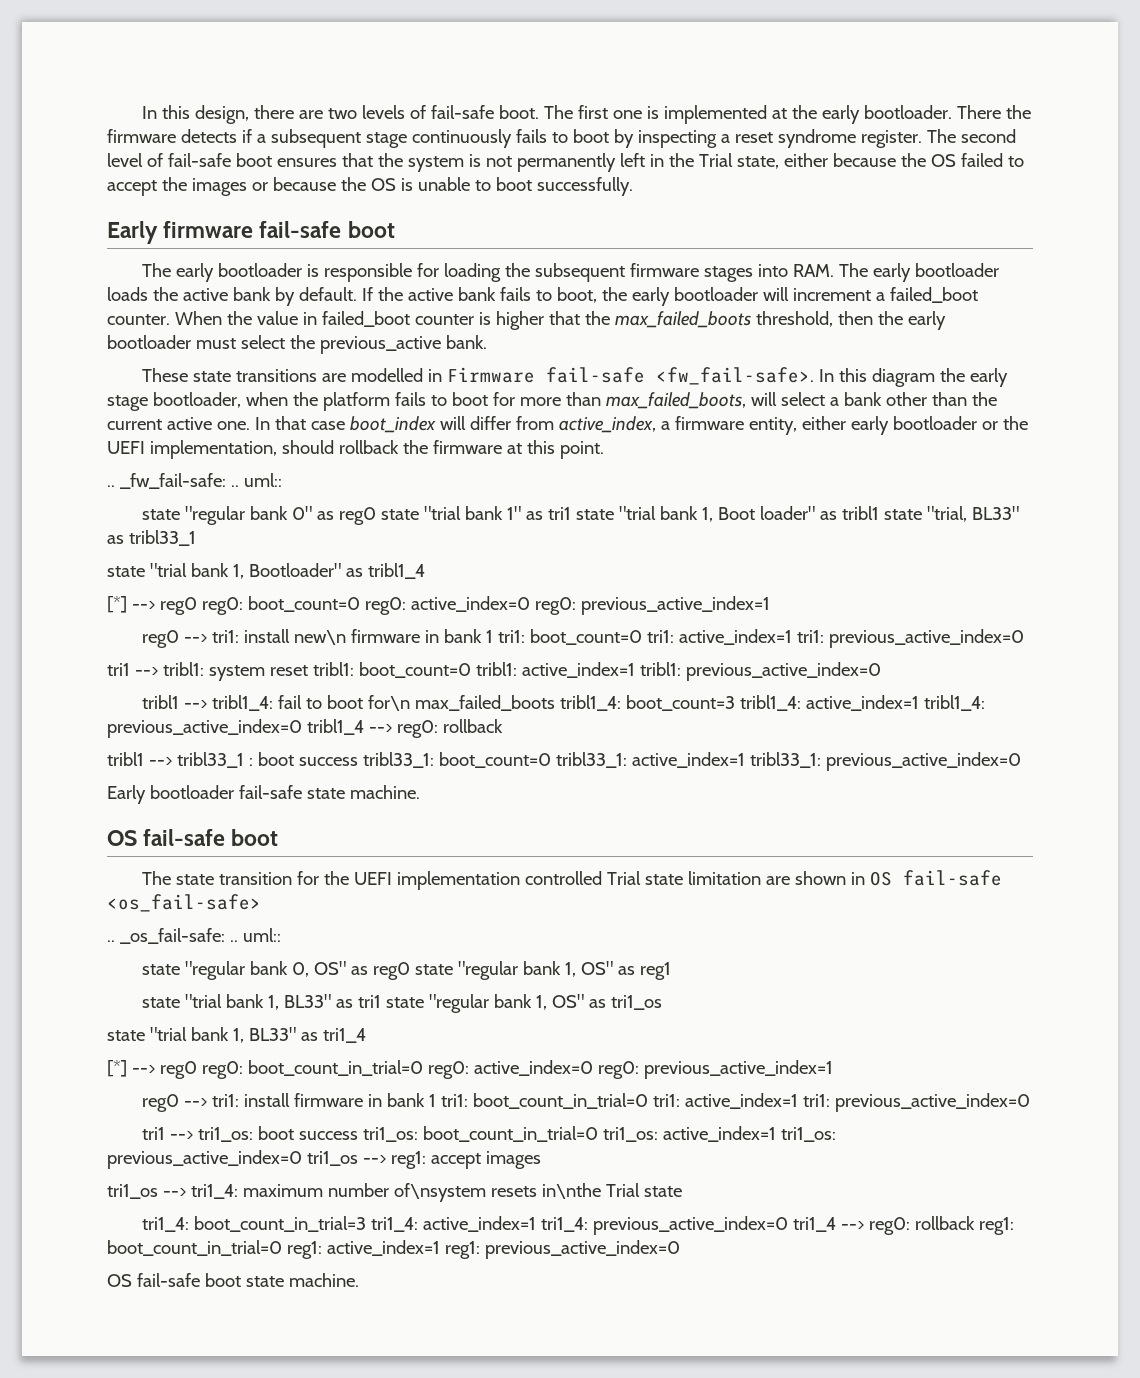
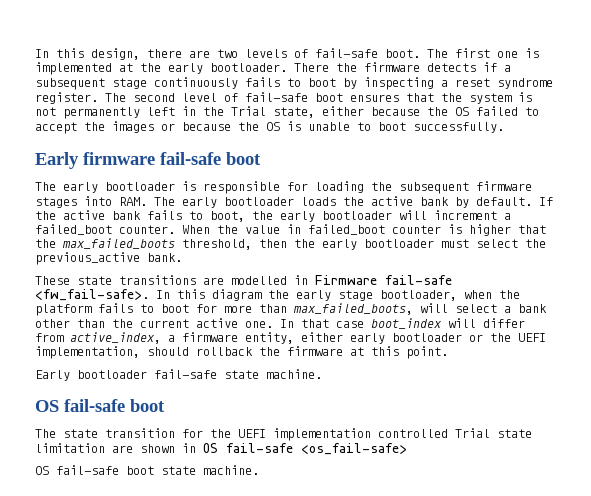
[107,473,282,489] [141,506,1019,525] [107,530,196,546] [107,563,425,579] [107,596,770,615] [141,629,1024,648] [107,662,881,681] [141,695,985,711] [107,719,503,738] [107,752,1021,771] // .. _fw_fail-safe: .. uml:: // state "regular bank 0" as reg0 state "trial bank 1" as tri1 state "trial bank 1, Boot loader" as tribl1 state "trial, BL33" as tribl33_1 // state "trial bank 1, Bootloader" as tribl1_4 // [*] --> reg0 reg0: boot_count=0 reg0: active_index=0 reg0: previous_active_index=1 // reg0 --> tri1: install new\n firmware in bank 1 tri1: boot_count=0 tri1: active_index=1 tri1: previous_active_index=0 // tri1 --> tribl1: system reset tribl1: boot_count=0 tribl1: active_index=1 tribl1: previous_active_index=0 // tribl1 --> tribl1_4: fail to boot for\n max_failed_boots tribl1_4: boot_count=3 tribl1_4: active_index=1 tribl1_4: previous_active_index=0 tribl1_4 --> reg0: rollback // tribl1 --> tribl33_1 : boot success tribl33_1: boot_count=0 tribl33_1: active_index=1 tribl33_1: previous_active_index=0 -> (448, 352) none
[107,928,281,944] [141,961,671,980] [141,994,662,1013] [107,1027,366,1043] [107,1060,833,1079] [141,1093,1030,1112] [141,1126,836,1142] [107,1150,541,1169] [107,1183,682,1202] [141,1216,1014,1235] [107,1240,680,1259] // .. _os_fail-safe: .. uml:: // state "regular bank 0, OS" as reg0 state "regular bank 1, OS" as reg1 // state "trial bank 1, BL33" as tri1 state "regular bank 1, OS" as tri1_os // state "trial bank 1, BL33" as tri1_4 // [*] --> reg0 reg0: boot_count_in_trial=0 reg0: active_index=0 reg0: previous_active_index=1 // reg0 --> tri1: install firmware in bank 1 tri1: boot_count_in_trial=0 tri1: active_index=1 tri1: previous_active_index=0 // tri1 --> tri1_os: boot success tri1_os: boot_count_in_trial=0 tri1_os: active_index=1 tri1_os: previous_active_index=0 tri1_os --> reg1: accept images // tri1_os --> tri1_4: maximum number of\nsystem resets in\nthe Trial state // tri1_4: boot_count_in_trial=3 tri1_4: active_index=1 tri1_4: previous_active_index=0 tri1_4 --> reg0: rollback reg1: boot_count_in_trial=0 reg1: active_index=1 reg1: previous_active_index=0 -> (407, 449) none

